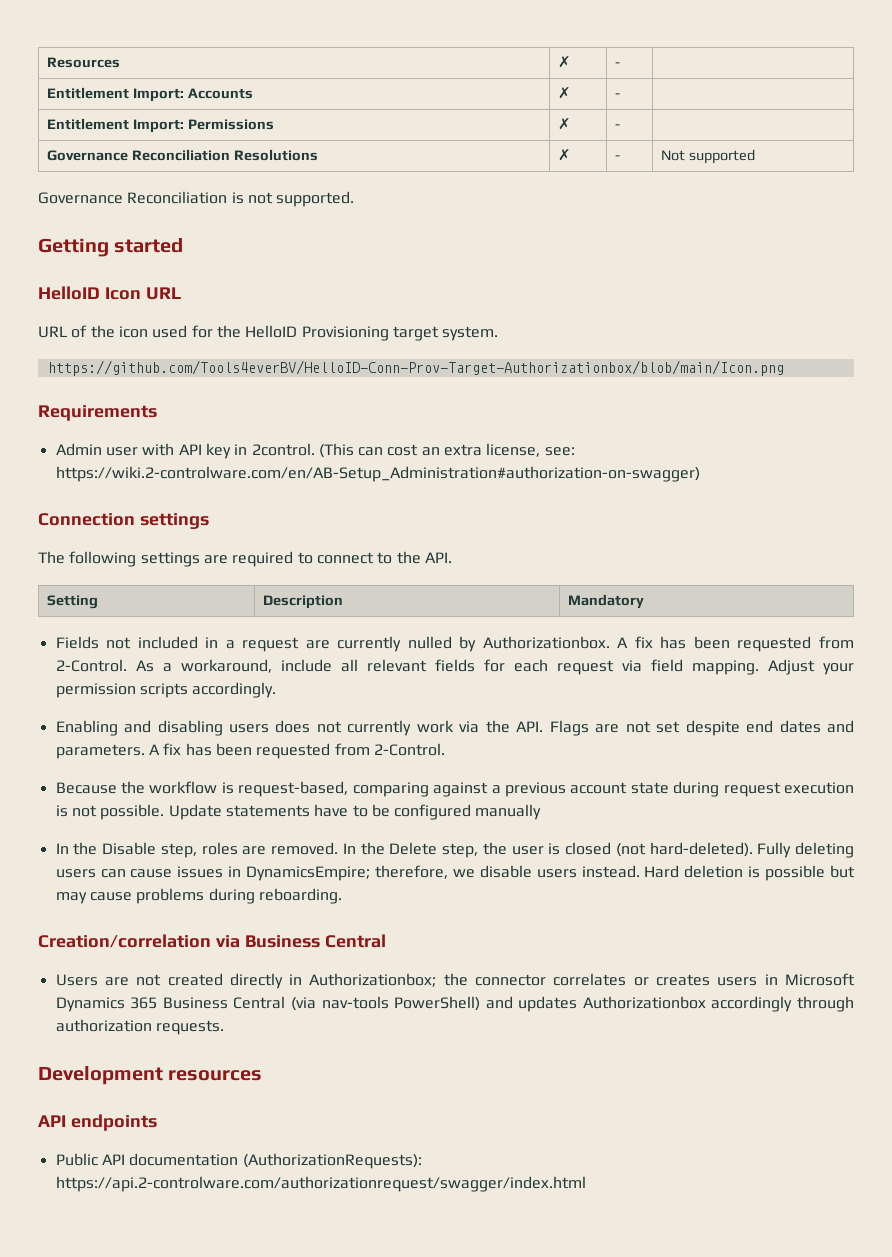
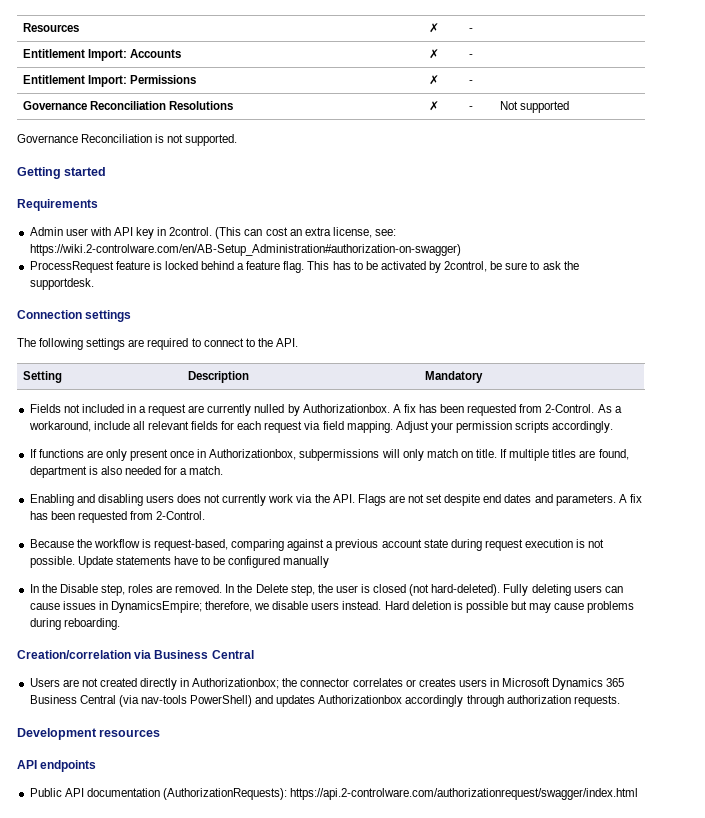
[38,286,181,300] [38,325,499,341] [47,360,784,376] // HelloID Icon URL // URL of the icon used for the HelloID Provisioning target system. // https://github.com/Tools4everBV/HelloID-Conn-Prov-Target-Authorizationbox/blob/main/Icon.png -> (107, 171) none
(700, 474) none -> [29,261,579,273] [29,278,94,290] // ProcessRequest feature is locked behind a feature flag. This has to be activated by 2control, be sure to ask the supportdesk.
(277, 690) none -> [29,449,629,461] [29,466,224,478] // If functions are only present once in Authorizationbox, subpermissions will only match on title. If multiple titles are found, department is also needed for a match.

